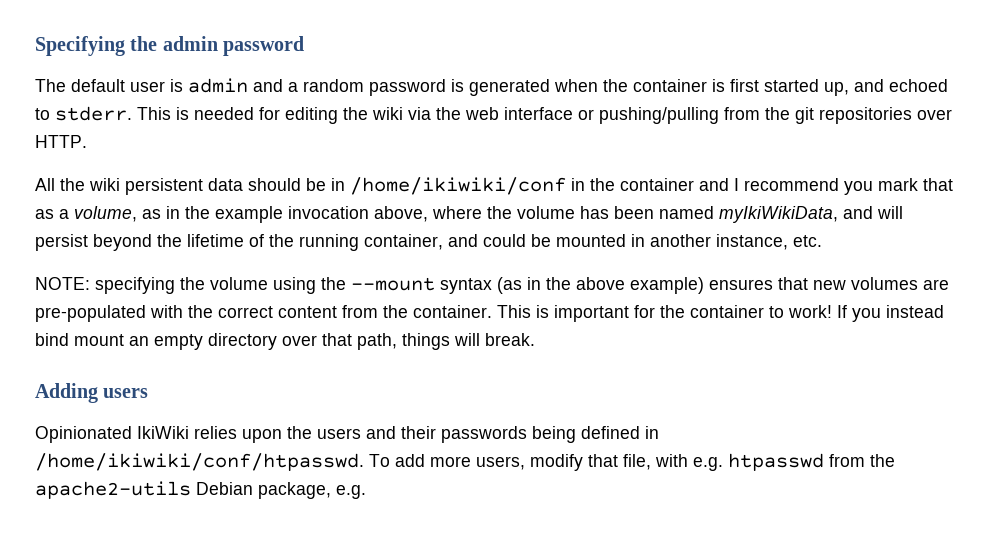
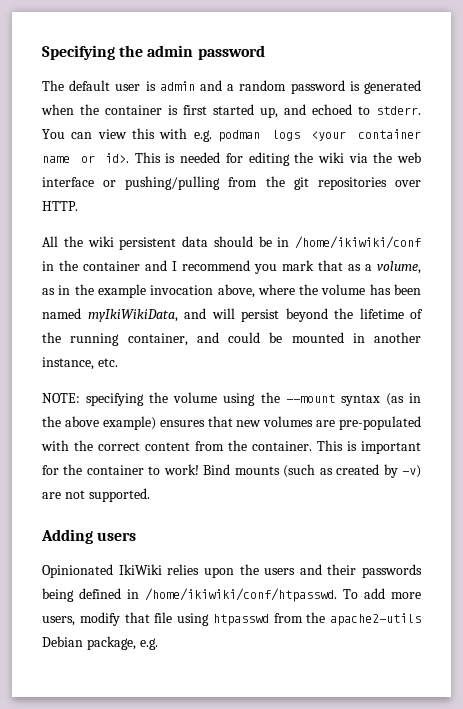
(132, 113) none -> [42,128,421,142] [42,153,130,163] You can view this with e.g. podman logs <your container name or id>.
[837,305,944,322] [35,333,535,350] If you instead bind mount an empty directory over that path, things will break. -> [203,464,421,478] [42,488,150,502] Bind mounts (such as created by -v) are not supported.
[623,454,723,471] file, with e.g. -> [154,612,209,626] file using

